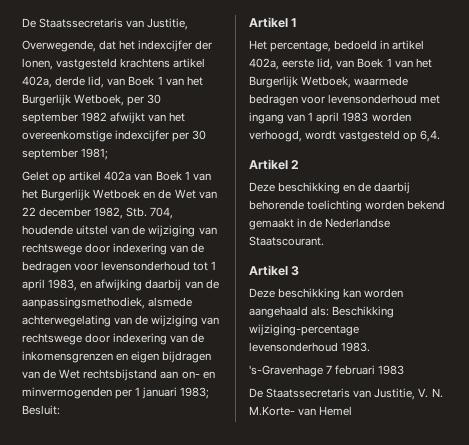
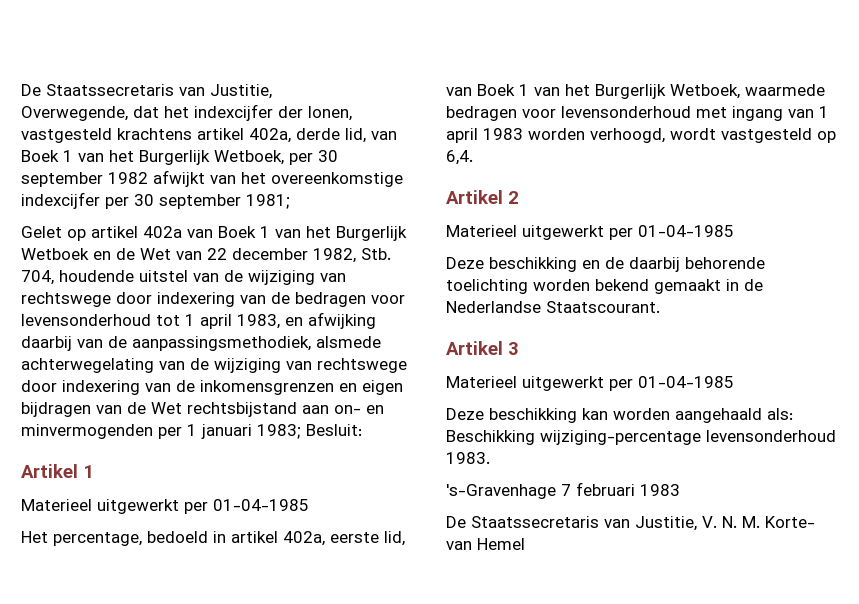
(298, 22) none -> [21,499,309,514] // Materieel uitgewerkt per 01-04-1985
(300, 164) none -> [446,225,734,240] // Materieel uitgewerkt per 01-04-1985
(300, 271) none -> [446,376,734,391] // Materieel uitgewerkt per 01-04-1985
[249,406,295,416] M.Korte- -> [742,516,815,528] M. Korte-

